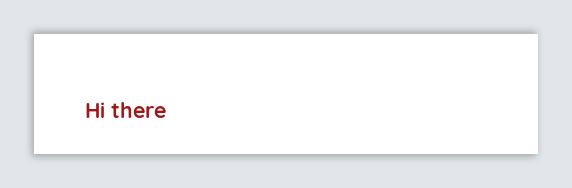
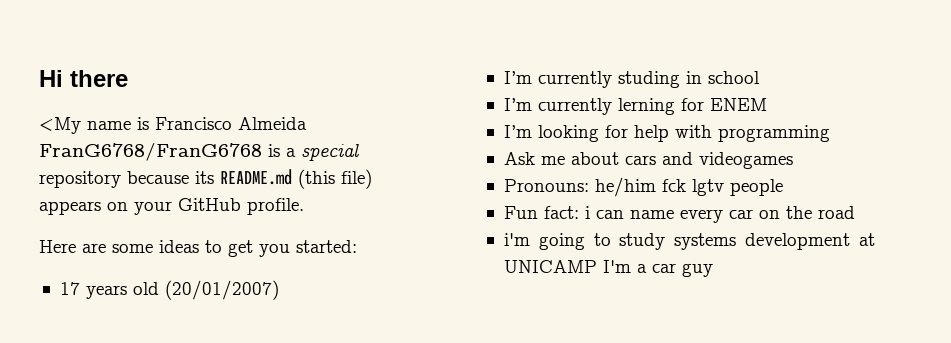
(166, 110) none -> [39,117,307,134] [39,142,359,161] [39,169,372,189] [39,198,304,215] [39,240,357,257] [59,280,279,300] [503,71,760,88] [503,98,767,115] [503,125,830,142] [503,152,793,169] [503,177,783,197] [503,206,855,223] [503,233,875,250] [503,260,713,277] // <My name is Francisco Almeida FranG6768/FranG6768 is a special repository because its README.md (this file) appears on your GitHub profile. // Here are some ideas to get you started: // 17 years old (20/01/2007) // I’m currently studing in school // I’m currently lerning for ENEM // I’m looking for help with programming // Ask me about cars and videogames // Pronouns: he/him fck lgtv people // Fun fact: i can name every car on the road // i'm going to study systems development at UNICAMP I'm a car guy

